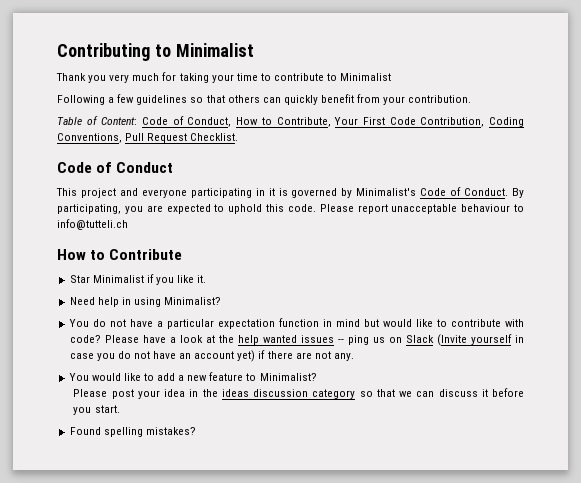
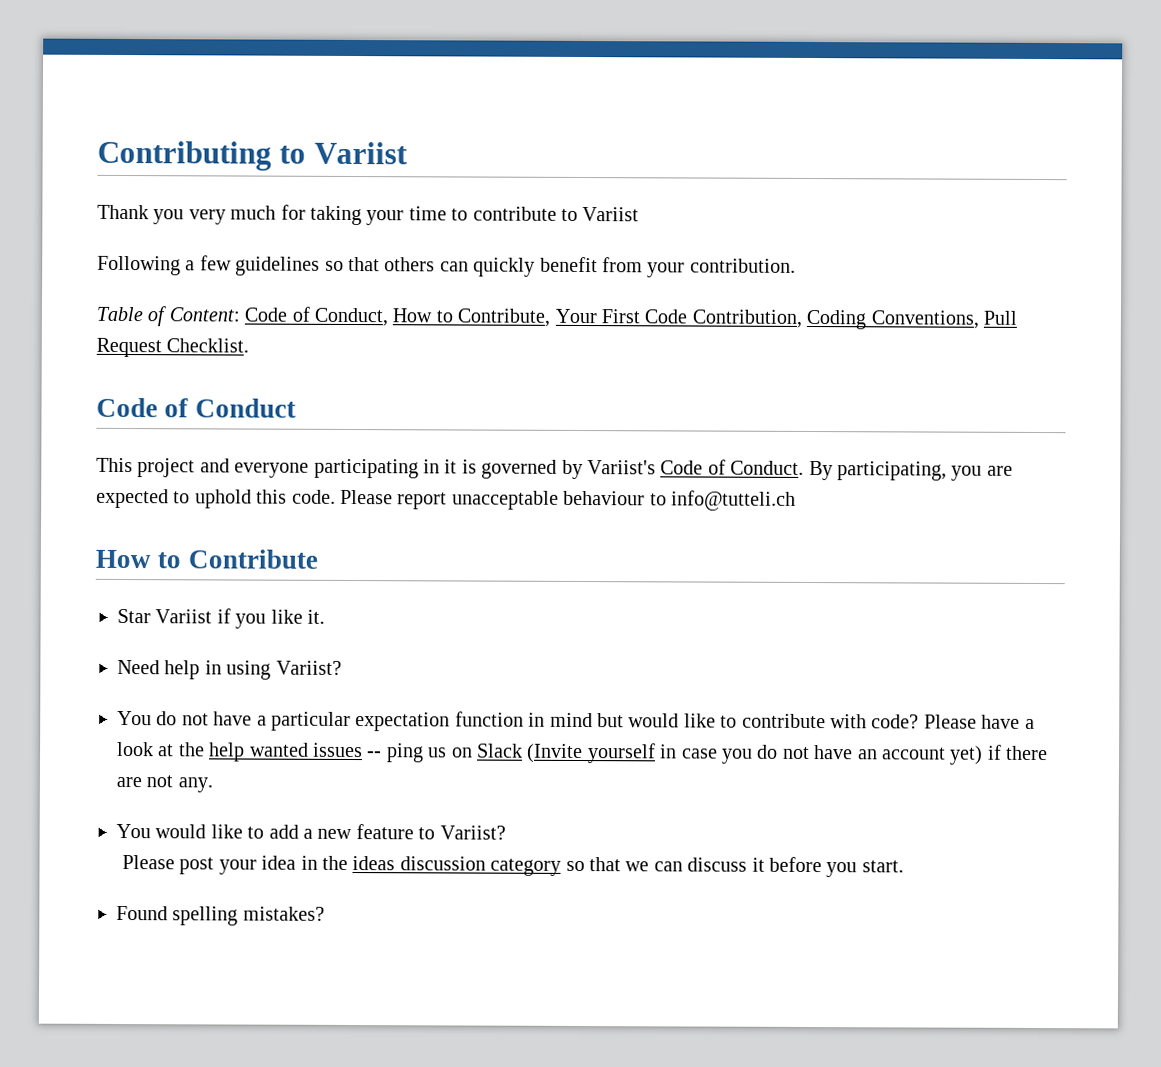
[175,43,254,57] Minimalist -> [313,141,408,165] Variist
[340,73,392,81] Minimalist -> [582,207,640,222] Variist
[356,188,417,196] Minimalist's -> [586,460,656,475] Variist's
[92,275,144,283] Minimalist -> [155,609,213,624] Variist
[164,297,222,305] Minimalist? -> [275,660,342,675] Variist?
[259,373,317,381] Minimalist? -> [439,825,506,840] Variist?

